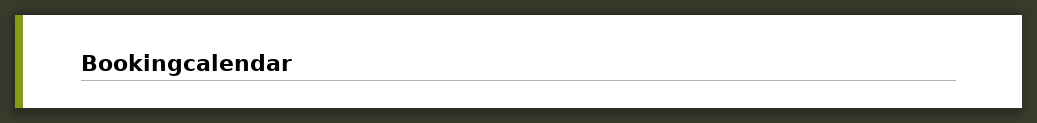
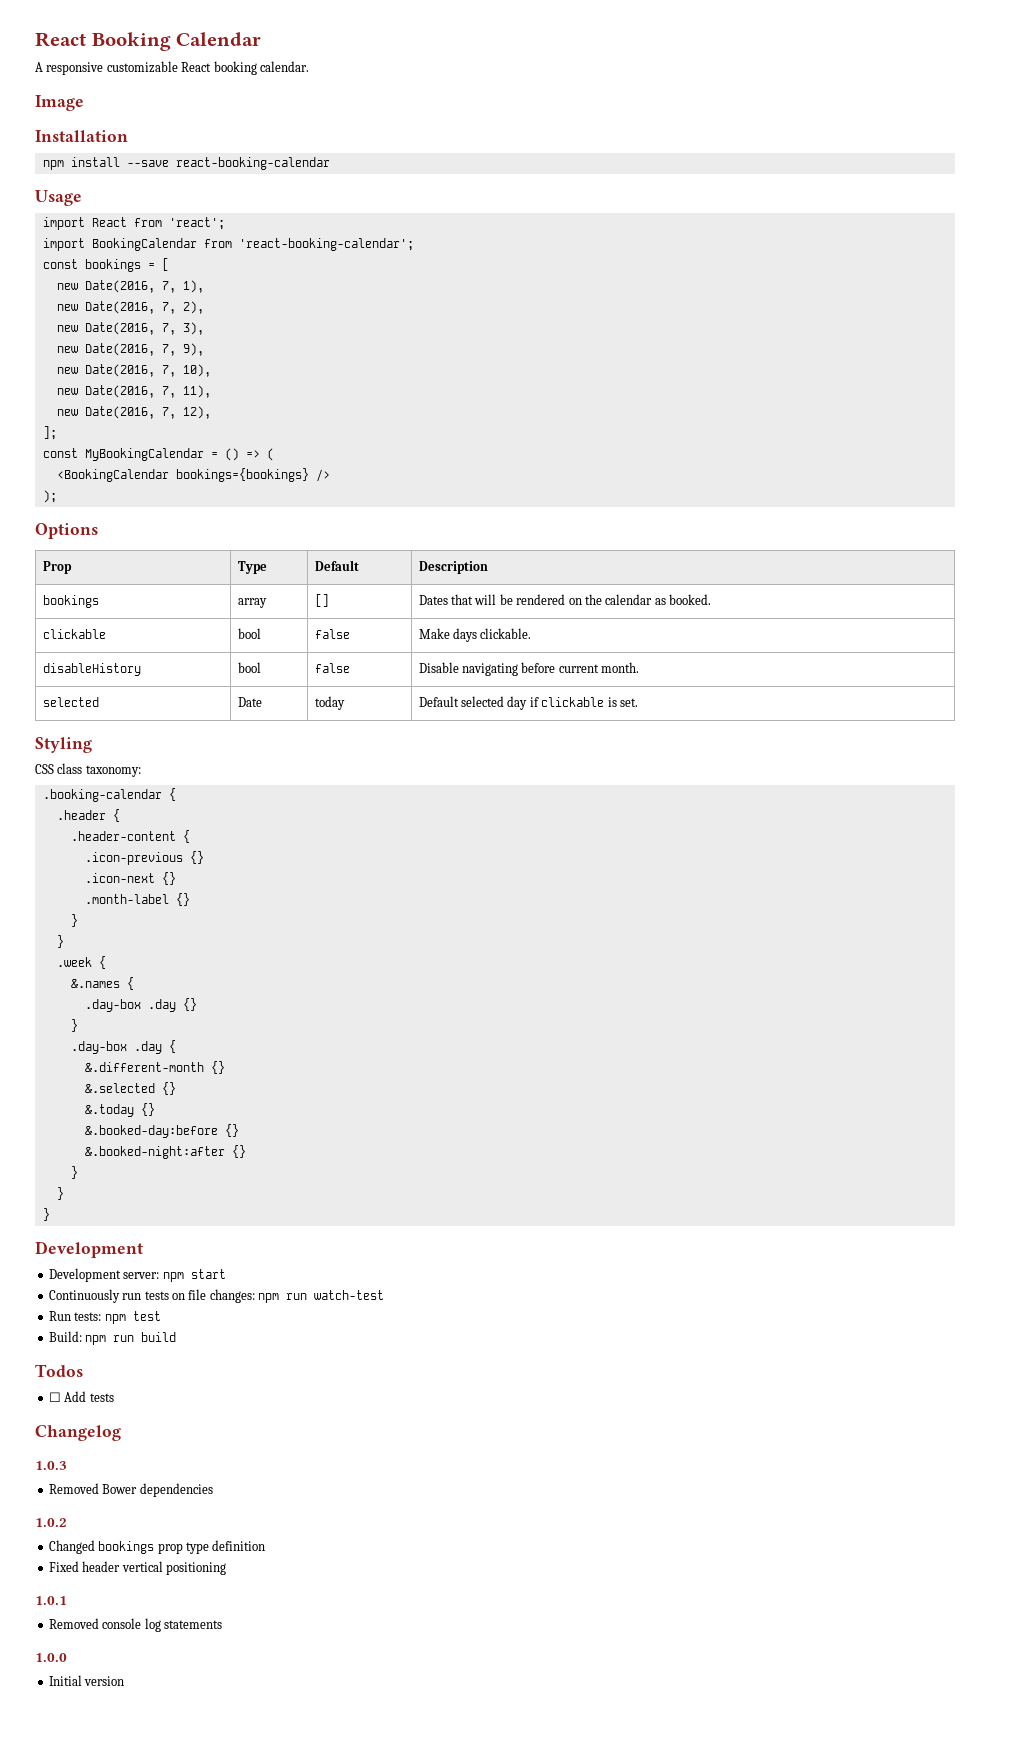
[81,54,292,76] Bookingcalendar -> [35,32,262,51] [35,61,309,75] [35,95,84,111] [35,130,128,142] [42,157,330,170] [35,190,82,206] [42,217,225,230] [42,238,414,251] [42,258,169,272] [56,280,204,293] [56,301,204,314] [56,322,204,335] [56,343,204,356] [56,364,211,377] [56,385,211,398] [56,406,211,419] [42,426,57,440] [42,448,274,461] [56,468,330,482] [42,490,57,503] [35,523,98,539] [42,561,72,574] [237,561,267,574] [314,560,359,571] [418,561,488,574] [42,595,99,608] [237,598,267,608] [314,594,329,607] [418,594,712,605] [42,629,106,639] [237,628,261,639] [314,629,350,639] [418,628,532,642] [42,663,141,676] [237,662,261,673] [314,663,350,673] [418,662,640,676] [42,697,99,707] [237,697,262,707] [314,696,345,710] [418,696,638,710] [35,737,92,753] [35,763,141,777] [42,788,176,802] [56,809,120,822] [70,830,190,843] [84,851,204,865] [84,872,176,885] [84,893,190,906] [70,914,78,927] [56,935,64,948] [56,956,106,969] [70,977,134,990] [84,998,197,1012] [70,1019,78,1032] [70,1040,176,1054] [84,1061,225,1074] [84,1082,176,1095] [84,1103,155,1117] [84,1124,239,1138] [84,1145,246,1159] [70,1166,78,1179] [56,1187,64,1200] [42,1208,50,1221] [35,1241,143,1258] [48,1268,226,1282] [48,1289,384,1303] [48,1311,161,1324] [48,1331,177,1345] [35,1364,83,1377] [48,1391,114,1402] [35,1425,121,1441] [35,1461,67,1470] [48,1483,213,1497] [35,1518,67,1527] [48,1540,266,1554] [48,1561,226,1575] [35,1596,67,1605] [48,1618,222,1632] [35,1653,67,1662] [48,1675,125,1686] React Booking Calendar // A responsive customizable React booking calendar. // Image // Installation // npm install --save react-booking-calendar // Usage // import React from 'react'; // import BookingCalendar from 'react-booking-calendar'; // const bookings = [ // new Date(2016, 7, 1), // new Date(2016, 7, 2), // new Date(2016, 7, 3), // new Date(2016, 7, 9), // new Date(2016, 7, 10), // new Date(2016, 7, 11), // new Date(2016, 7, 12), // ]; // const MyBookingCalendar = () => ( // <BookingCalendar bookings={bookings} /> // ); // Options // Prop | Type | Default | Description // bookings | array | [] | Dates that will be rendered on the calendar as booked. // clickable | bool | false | Make days clickable. // disableHistory | bool | false | Disable navigating before current month. // selected | Date | today | Default selected day if clickable is set. // Styling // CSS class taxonomy: // .booking-calendar { // .header { // .header-content { // .icon-previous {} // .icon-next {} // .month-label {} // } // } // .week { // &.names { // .day-box .day {} // } // .day-box .day { // &.different-month {} // &.selected {} // &.today {} // &.booked-day:before {} // &.booked-night:after {} // } // } // } // Development // Development server: npm start // Continuously run tests on file changes: npm run watch-test // Run tests: npm test // Build: npm run build // Todos // ☐ Add tests // Changelog // 1.0.3 // Removed Bower dependencies // 1.0.2 // Changed bookings prop type definition // Fixed header vertical positioning // 1.0.1 // Removed console log statements // 1.0.0 // Initial version

